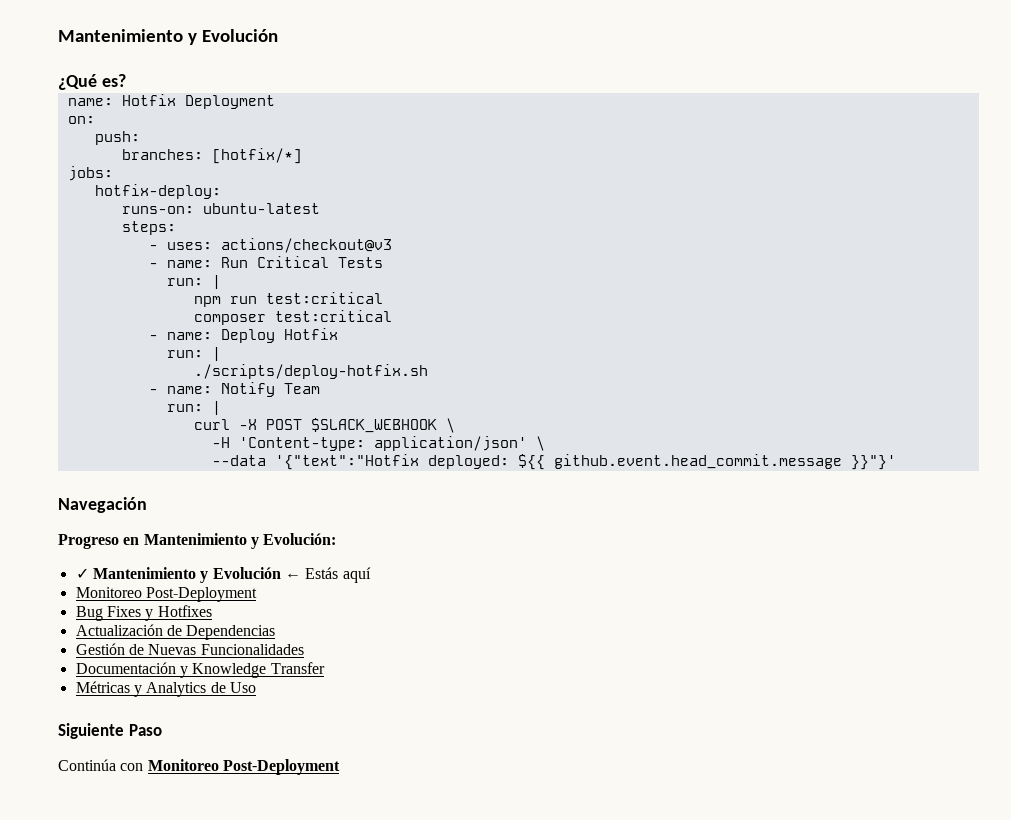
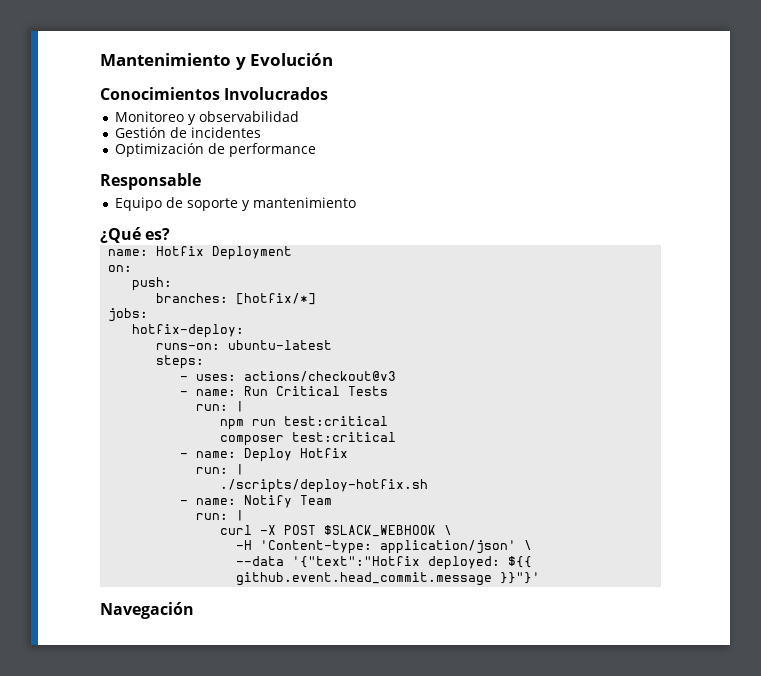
[58,29,278,45] Mantenimiento y Evolución -> [100,53,334,70] [100,87,329,100] [114,111,299,125] [114,127,261,138] [114,143,316,157] [100,173,201,190] [114,197,356,211] Mantenimiento y Evolución // Conocimientos Involucrados // Monitoreo y observabilidad // Gestión de incidentes // Optimización de performance // Responsable // Equipo de soporte y mantenimiento
[58,533,337,549] [75,567,371,583] [75,587,257,602] [75,605,212,621] [75,624,276,640] [75,643,304,655] [75,662,325,678] [75,681,256,697] [58,723,162,739] [58,759,340,775] // Progreso en Mantenimiento y Evolución: // ✓ Mantenimiento y Evolución ← Estás aquí // Monitoreo Post-Deployment // Bug Fixes y Hotfixes // Actualización de Dependencias // Gestión de Nuevas Funcionalidades // Documentación y Knowledge Transfer // Métricas y Analytics de Uso // Siguiente Paso // Continúa con Monitoreo Post-Deployment -> (194, 610) none

